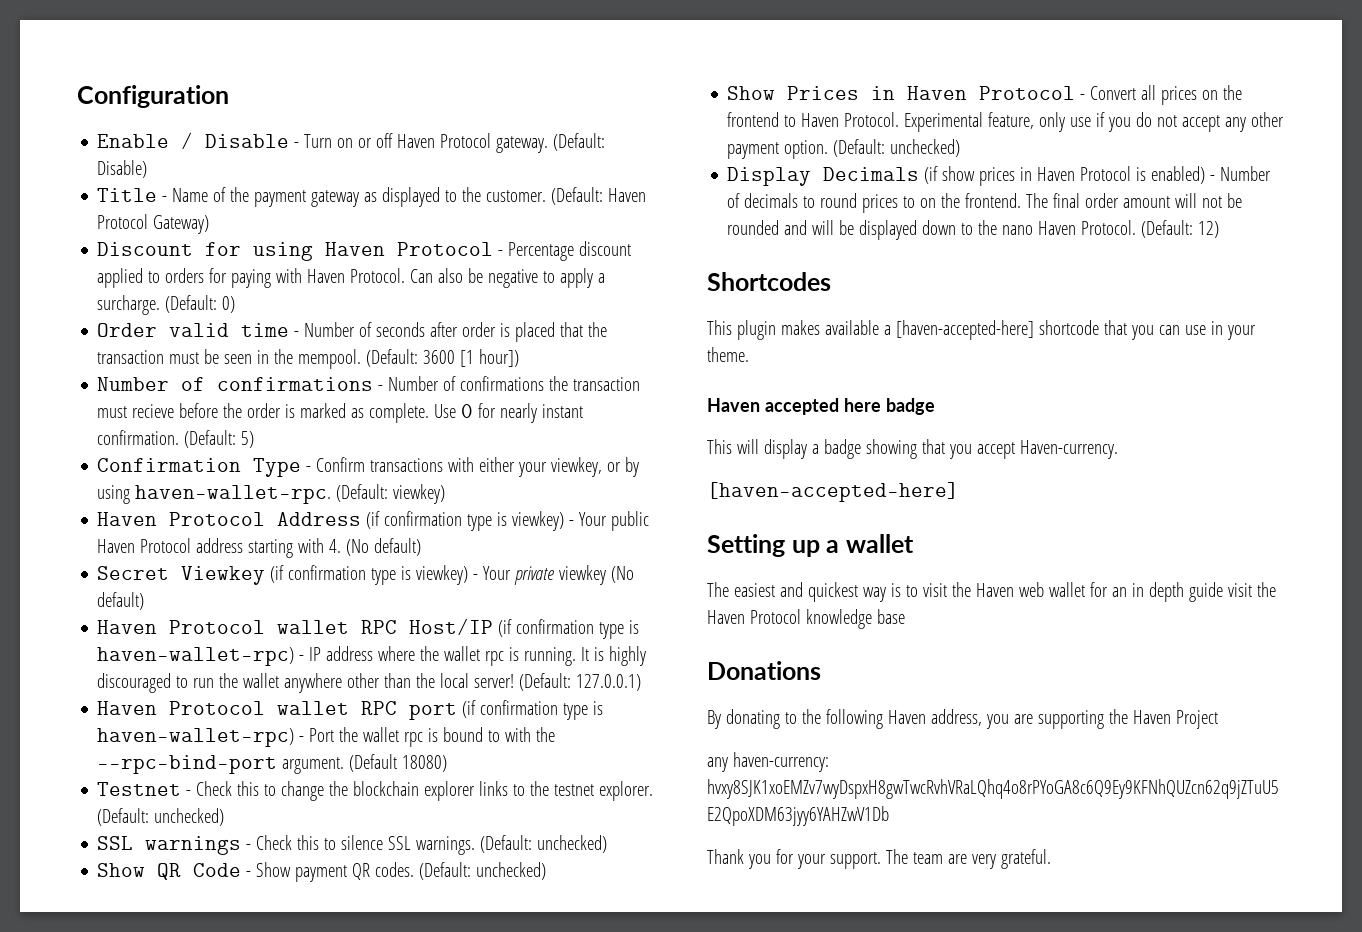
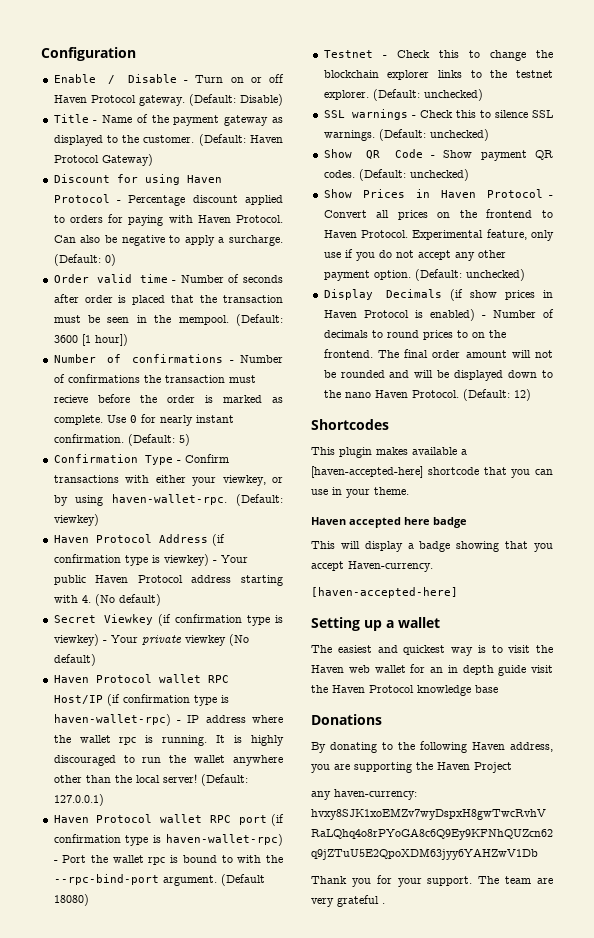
[1000,849,1051,869] grateful. -> [337,895,385,907] grateful .

